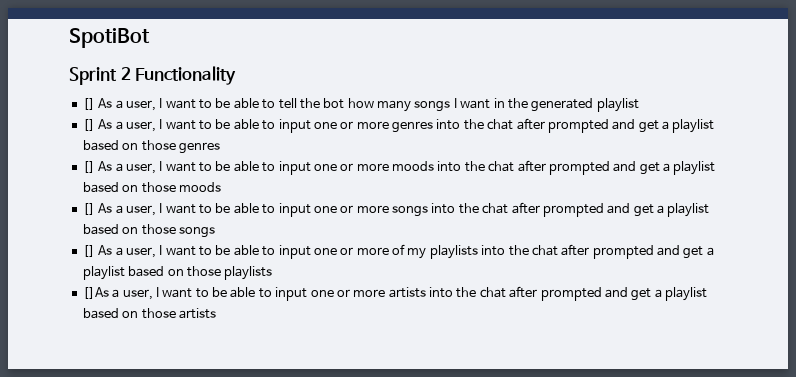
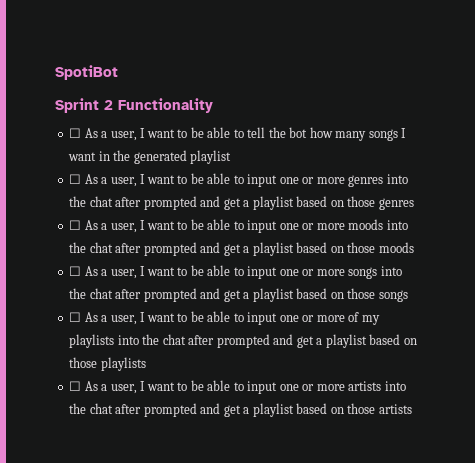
[82,98,95,110] [] -> [69,128,82,138] ☐
[82,119,95,131] [] -> [69,174,82,184] ☐
[82,161,95,173] [] -> [69,220,82,230] ☐
[82,203,95,215] [] -> [69,266,82,276] ☐
[82,245,95,257] [] -> [69,312,82,322] ☐
[82,287,109,299] []As -> [69,381,98,391] ☐ As

